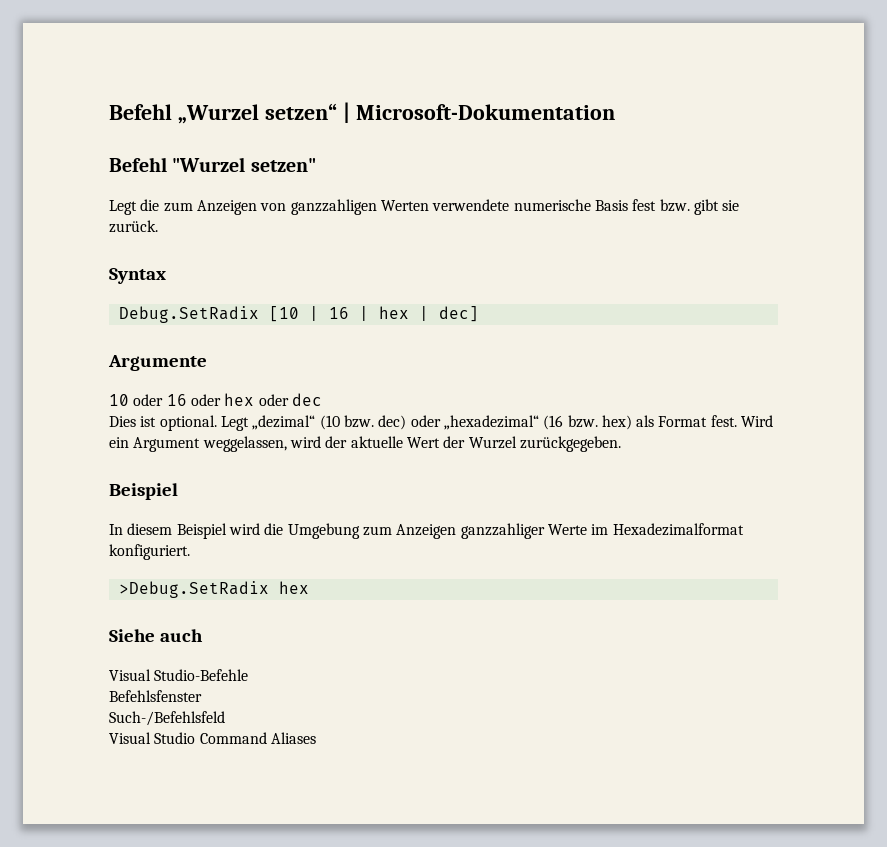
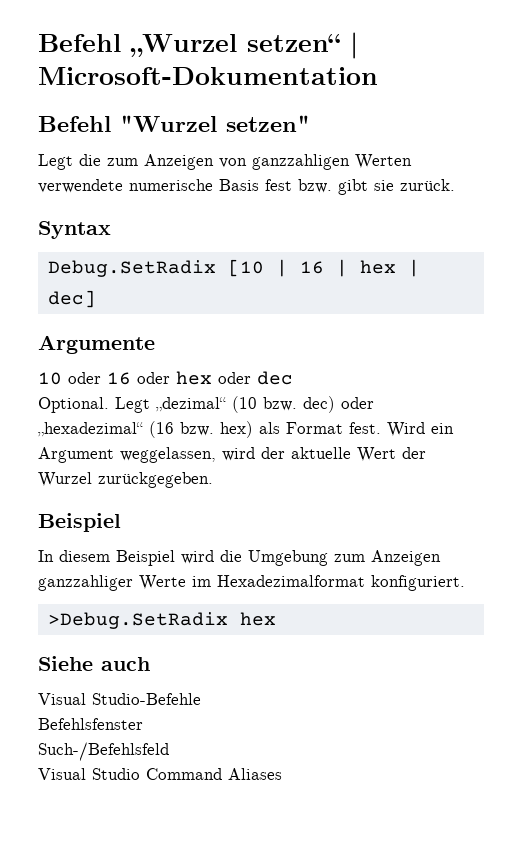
[109,415,217,431] Dies ist optional. -> [38,397,109,413] Optional.

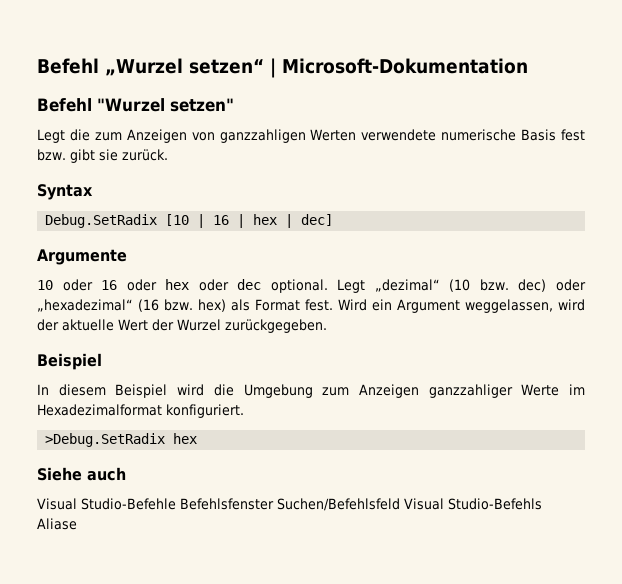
[38,397,109,413] // Optional. -> [270,279,328,293] optional.
(201, 699) // -> (176, 504) none
[38,742,169,761] [38,768,282,780] // Such-/Befehlsfeld // Visual Studio Command Aliases -> [277,498,542,511] [37,518,77,530] Suchen/Befehlsfeld Visual Studio-Befehls Aliase

